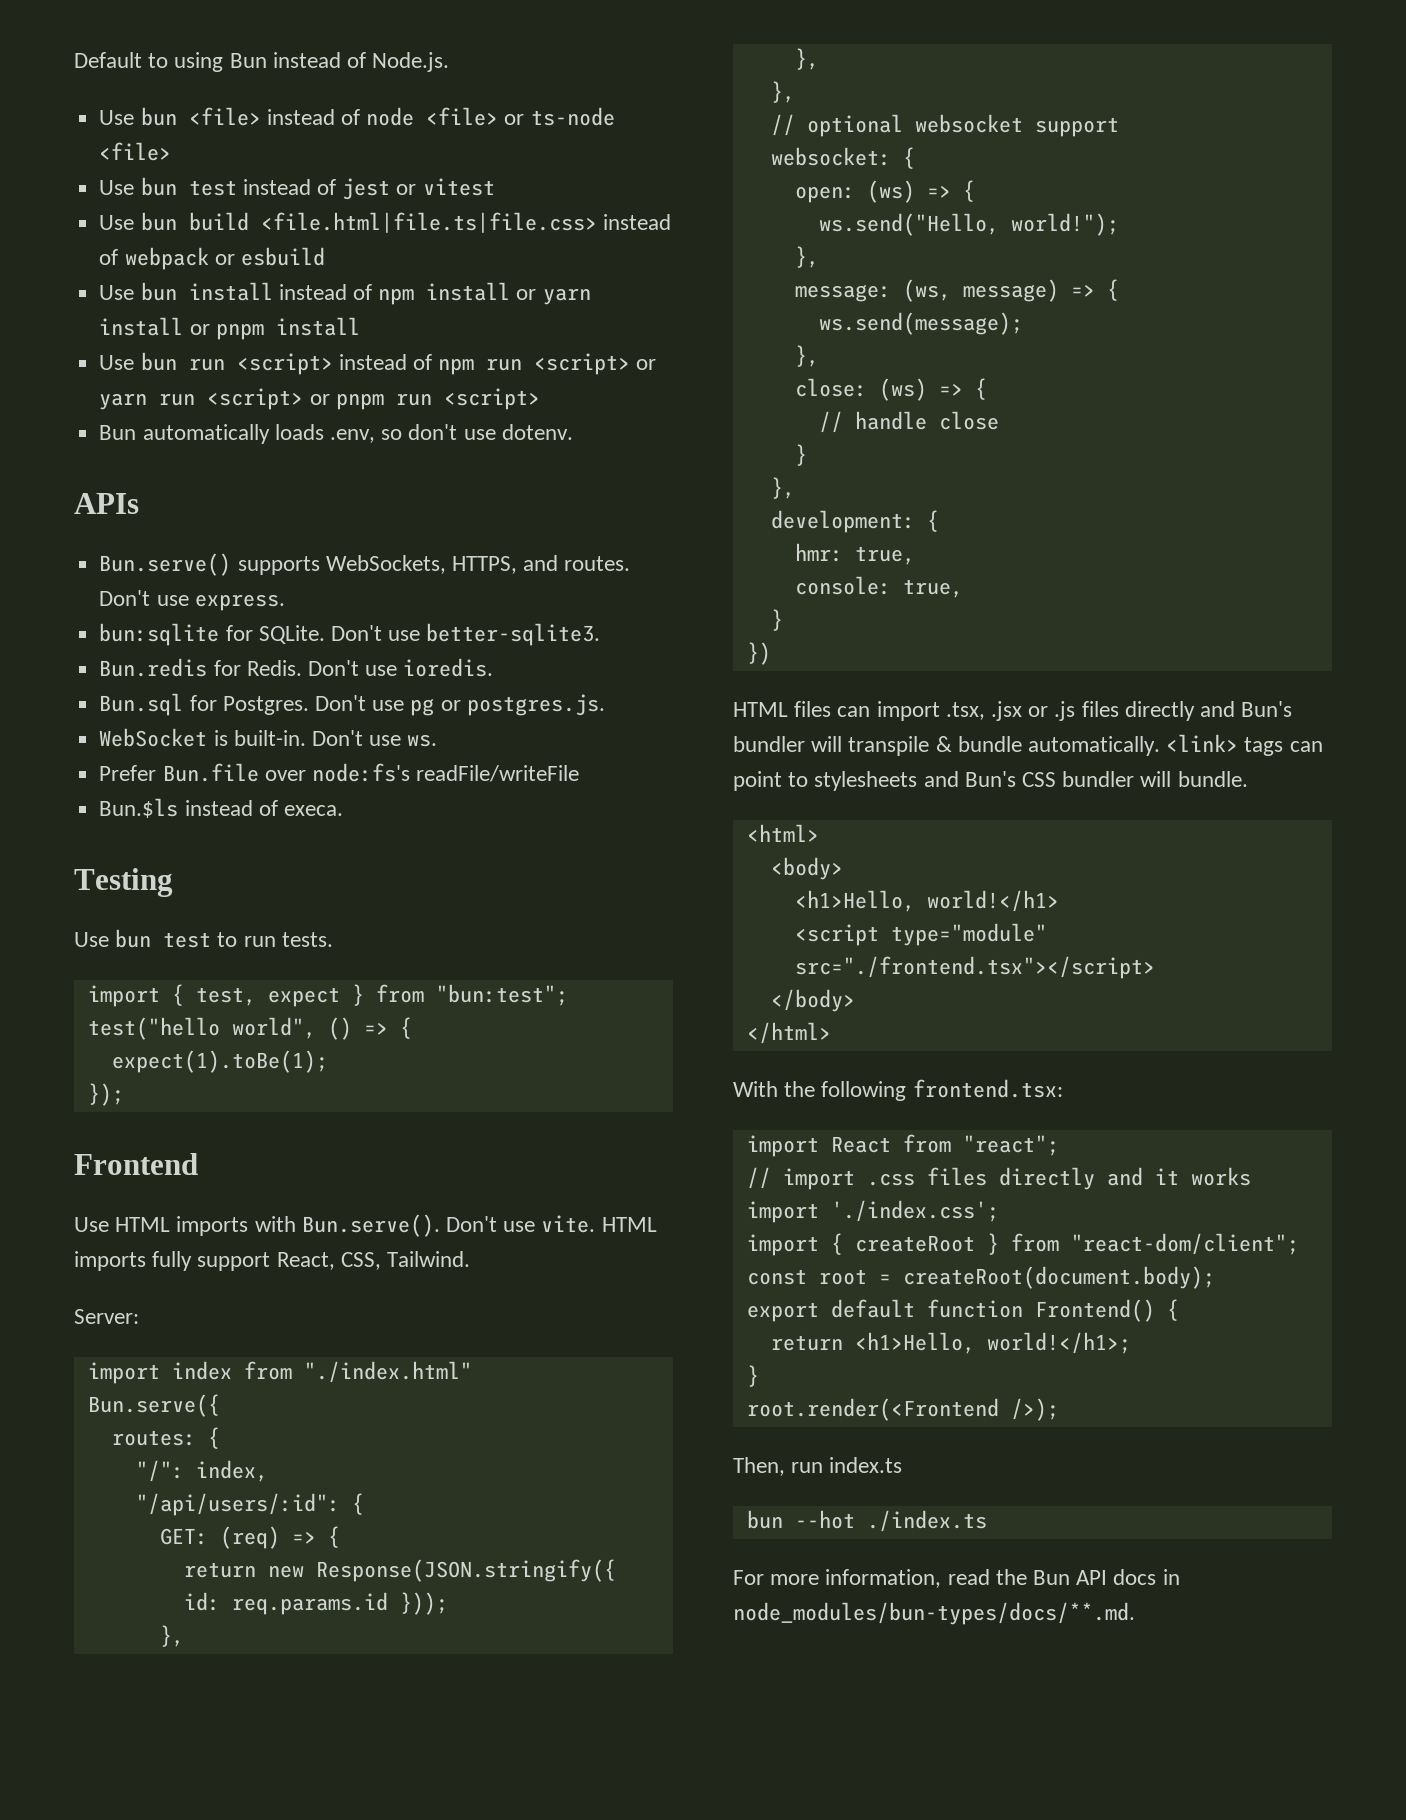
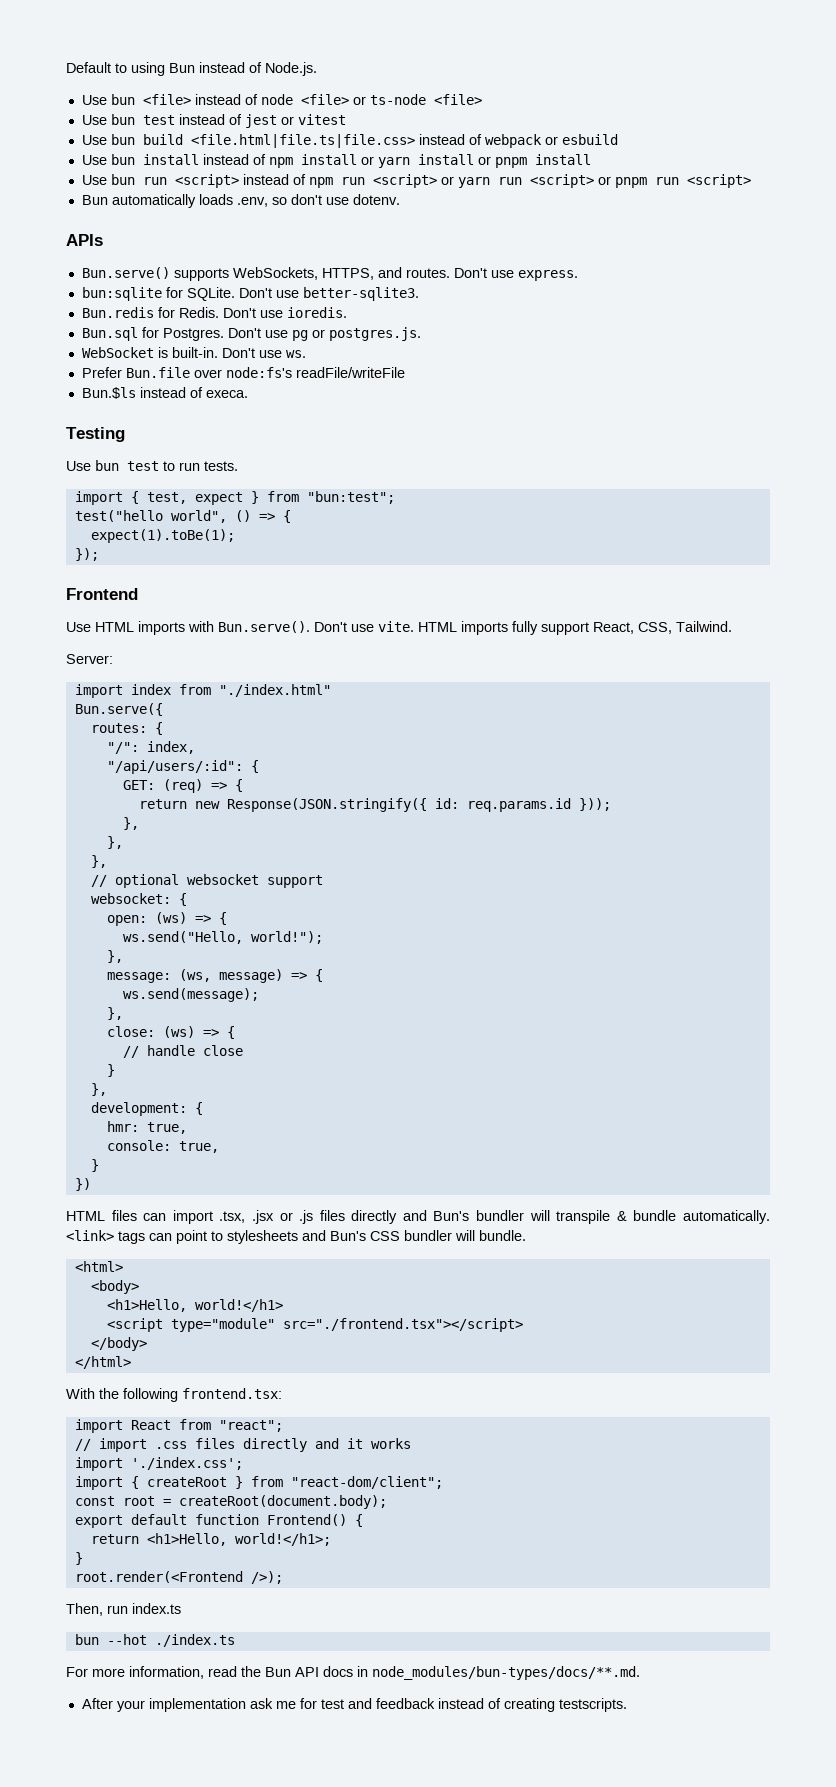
(1135, 1613) none -> [81,1698,627,1712] // After your implementation ask me for test and feedback instead of creating testscripts.

